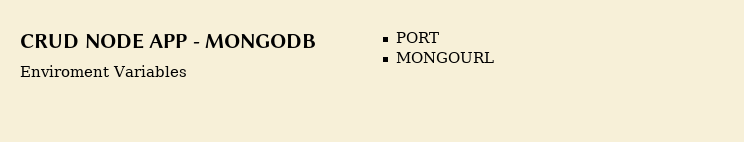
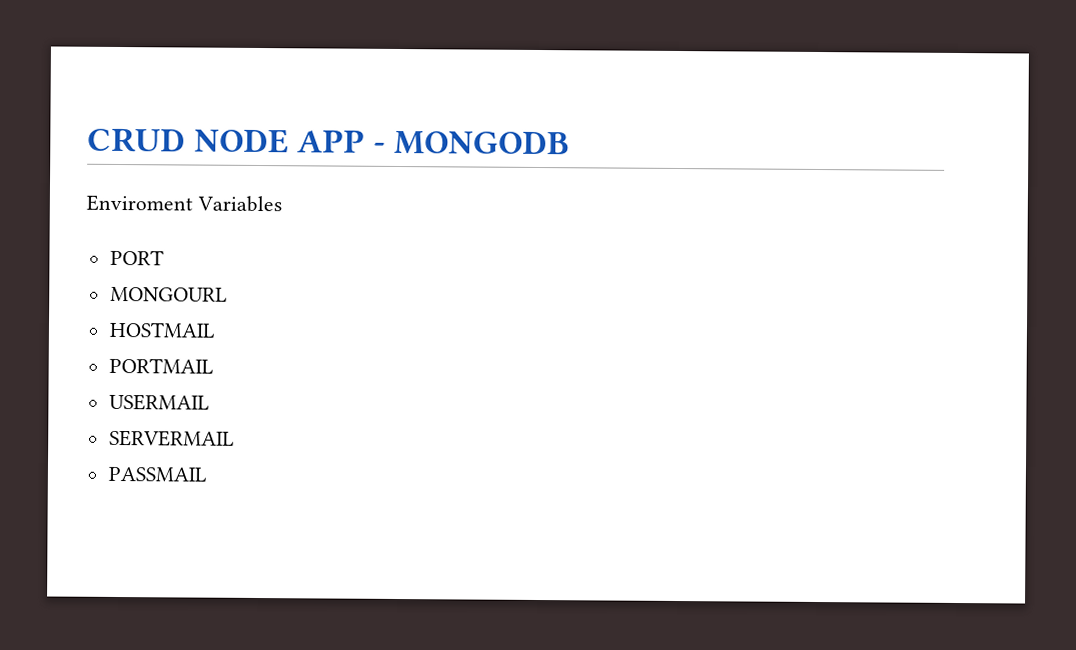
(494, 57) none -> [108,321,215,338] [108,357,213,374] [108,393,209,411] [108,429,234,447] [107,466,206,482] // HOSTMAIL // PORTMAIL // USERMAIL // SERVERMAIL // PASSMAIL

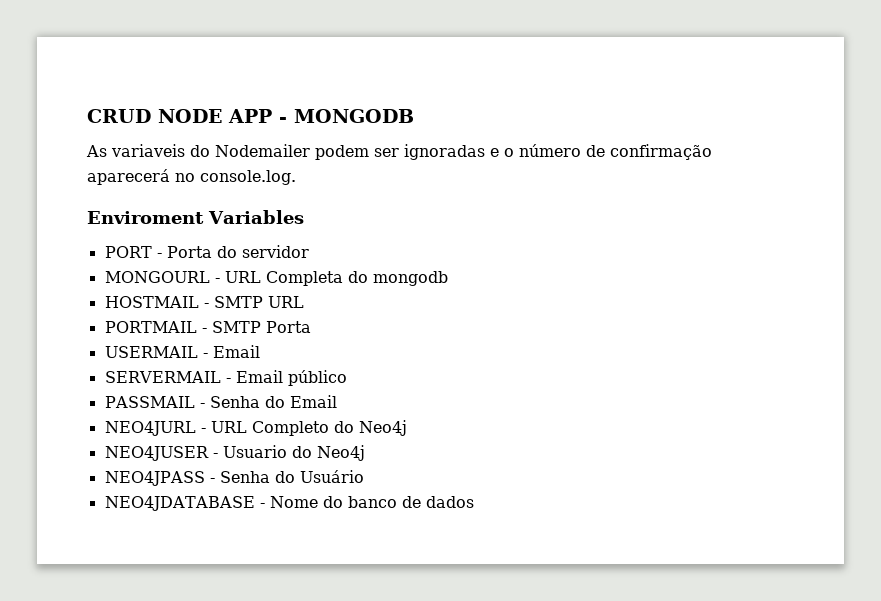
[86,194,282,213] [109,249,164,266] [109,286,227,302] [108,321,215,338] [108,357,213,374] Enviroment Variables // PORT // MONGOURL // HOSTMAIL // PORTMAIL -> [86,144,712,160] [87,169,296,185] [87,210,304,224] [104,245,309,258] [104,271,448,286] [104,296,304,308] [104,321,311,333] As variaveis do Nodemailer podem ser ignoradas e o número de confirmação aparecerá no console.log. // Enviroment Variables // PORT - Porta do servidor // MONGOURL - URL Completa do mongodb // HOSTMAIL - SMTP URL // PORTMAIL - SMTP Porta
(209, 402) none -> [202,345,260,358] - Email
[107,466,206,482] // PASSMAIL -> [225,370,347,386] [104,395,337,408] [104,420,407,436] [104,445,365,461] [104,470,364,486] [104,496,474,511] - Email público // PASSMAIL - Senha do Email // NEO4JURL - URL Completo do Neo4j // NEO4JUSER - Usuario do Neo4j // NEO4JPASS - Senha do Usuário // NEO4JDATABASE - Nome do banco de dados

